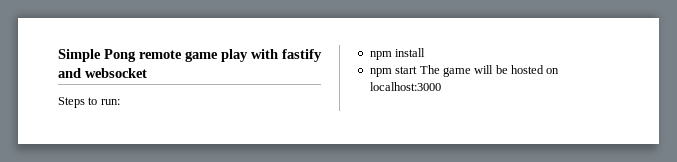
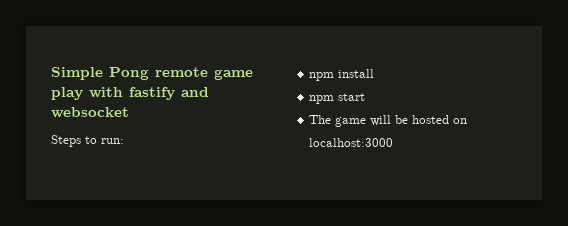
(418, 70) none -> (366, 97) //

